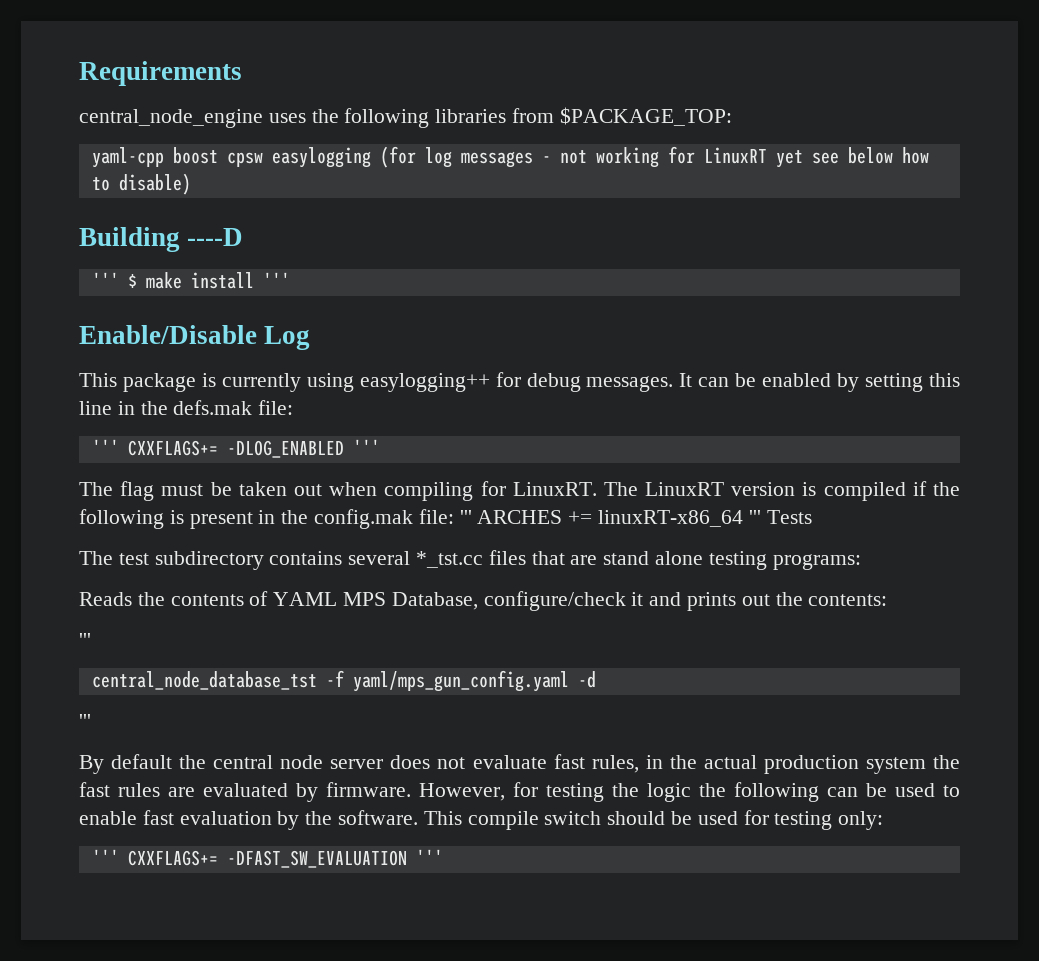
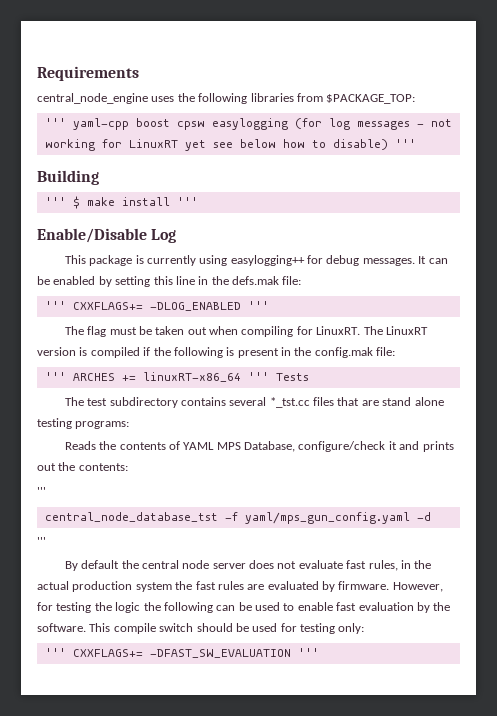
(732, 116) none -> [44,118,66,127] '''
(191, 184) none -> [394,139,416,148] '''
[187,228,244,246] ----D -> (99, 177) none
(454, 516) none -> (396, 351) //

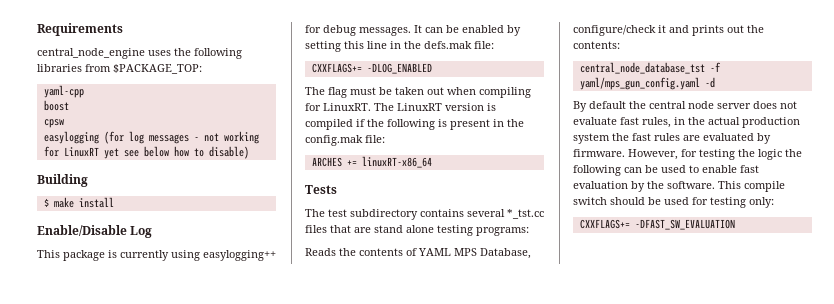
[44,118,66,127] ''' -> (202, 69) none
(129, 124) none -> (84, 91) //
(170, 122) none -> (69, 105) //
(205, 125) none -> (64, 123) //
[394,139,416,148] ''' -> (249, 152) none
[44,197,66,206] ''' -> (88, 180) none
[176,197,198,206] ''' -> (114, 202) none
[44,301,66,310] ''' -> (494, 45) none
[247,301,269,310] ''' -> (432, 68) none
[44,372,66,381] ''' -> (385, 139) none
[247,372,269,381] ''' -> (432, 162) //
[37,487,46,496] // ''' -> (620, 45) none
[37,537,46,546] // ''' -> (715, 82) none
[44,648,66,657] ''' -> (774, 202) none
[297,648,319,657] ''' -> (735, 224) none

